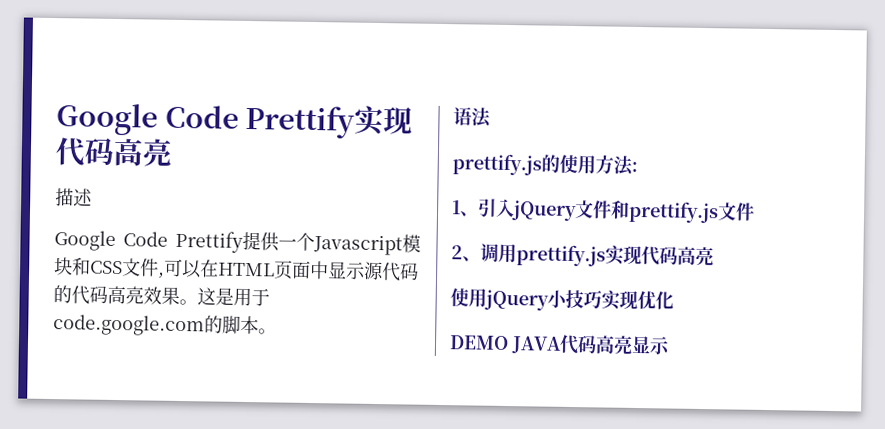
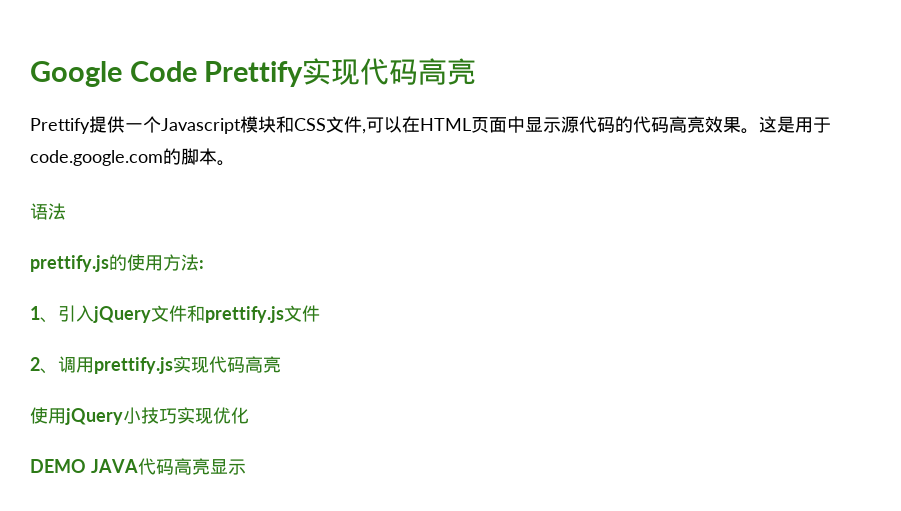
[55,188,93,207] [54,230,168,251] 描述 // Google Code -> (477, 71) none

